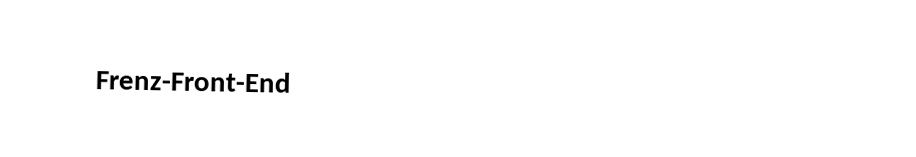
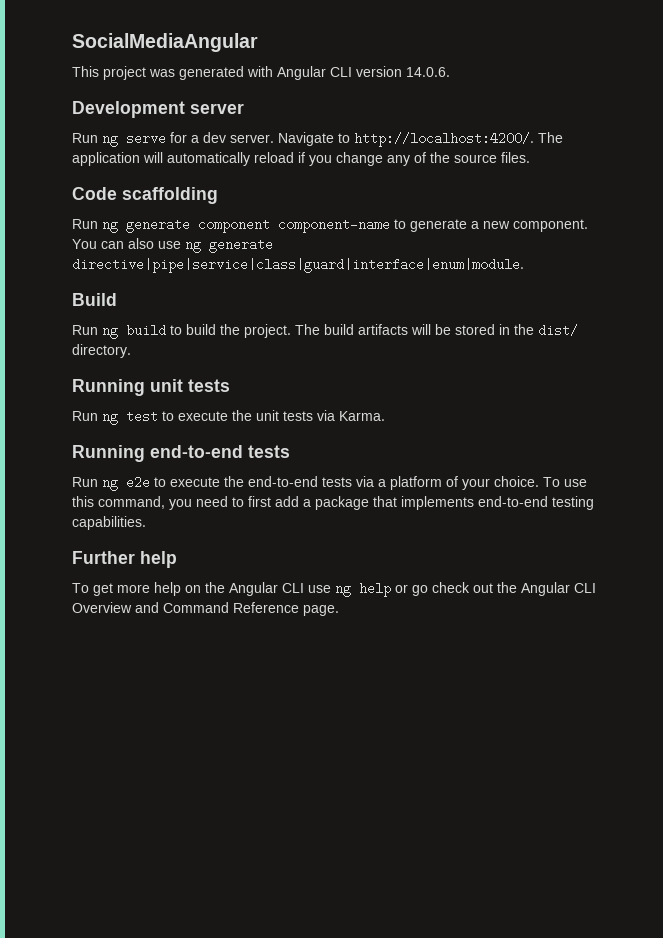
[95,69,292,93] Frenz-Front-End -> [72,33,258,52] [72,66,450,80] [72,101,244,118] [72,132,563,147] [72,152,530,166] [72,187,218,204] [72,218,588,233] [72,238,273,253] [72,258,524,273] [72,293,117,306] [72,324,578,339] [72,344,131,358] [72,379,230,396] [72,410,385,425] [72,445,290,462] [72,476,587,491] [72,496,594,510] [72,516,146,530] [72,551,177,568] [72,582,596,597] [72,602,339,616] SocialMediaAngular // This project was generated with Angular CLI version 14.0.6. // Development server // Run ng serve for a dev server. Navigate to http://localhost:4200/. The application will automatically reload if you change any of the source files. // Code scaffolding // Run ng generate component component-name to generate a new component. You can also use ng generate directive|pipe|service|class|guard|interface|enum|module. // Build // Run ng build to build the project. The build artifacts will be stored in the dist/ directory. // Running unit tests // Run ng test to execute the unit tests via Karma. // Running end-to-end tests // Run ng e2e to execute the end-to-end tests via a platform of your choice. To use this command, you need to first add a package that implements end-to-end testing capabilities. // Further help // To get more help on the Angular CLI use ng help or go check out the Angular CLI Overview and Command Reference page.

